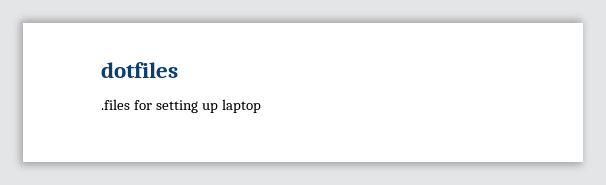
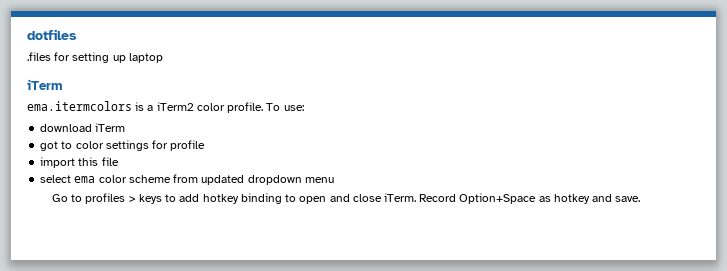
(261, 106) none -> [27,79,63,90] [27,101,304,113] [40,123,126,132] [40,140,206,151] [40,157,119,168] [40,174,334,185] [51,193,641,204] // iTerm // ema.itermcolors is a iTerm2 color profile. To use: // download iTerm // got to color settings for profile // import this file // select ema color scheme from updated dropdown menu // Go to profiles > keys to add hotkey binding to open and close iTerm. Record Option+Space as hotkey and save.

